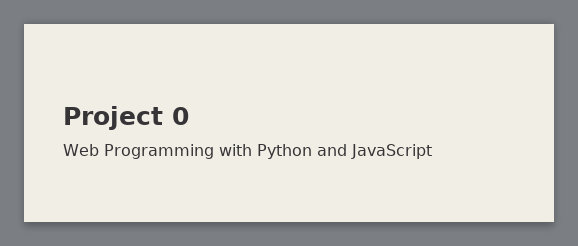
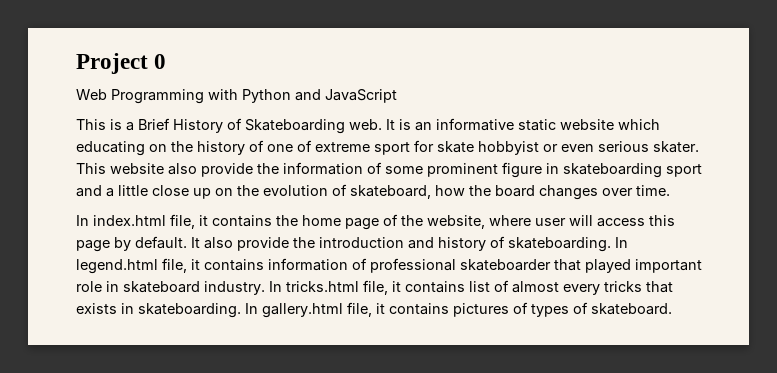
(432, 151) none -> [76,118,660,134] [76,140,699,156] [76,162,702,178] [76,184,670,200] [76,214,675,230] [76,236,628,252] [76,258,702,274] [76,280,673,295] [76,302,672,318] // This is a Brief History of Skateboarding web. It is an informative static website which educating on the history of one of extreme sport for skate hobbyist or even serious skater. This website also provide the information of some prominent figure in skateboarding sport and a little close up on the evolution of skateboard, how the board changes over time. // In index.html file, it contains the home page of the website, where user will access this page by default. It also provide the introduction and history of skateboarding. In legend.html file, it contains information of professional skateboarder that played important role in skateboard industry. In tricks.html file, it contains list of almost every tricks that exists in skateboarding. In gallery.html file, it contains pictures of types of skateboard.

